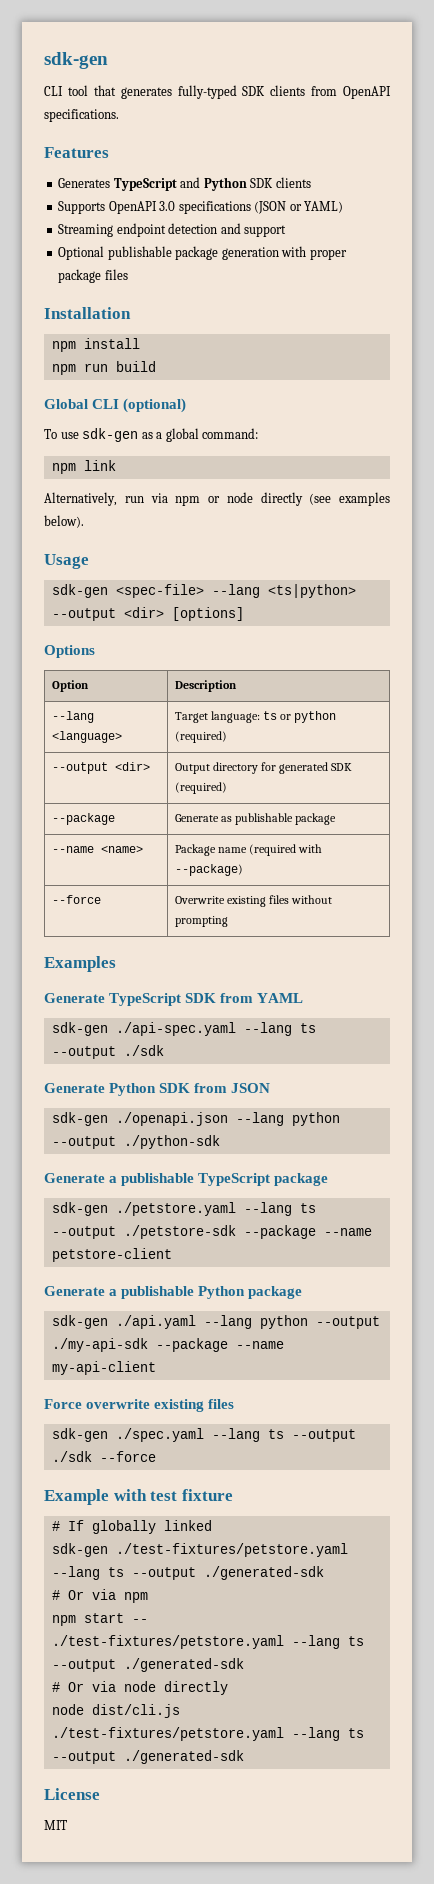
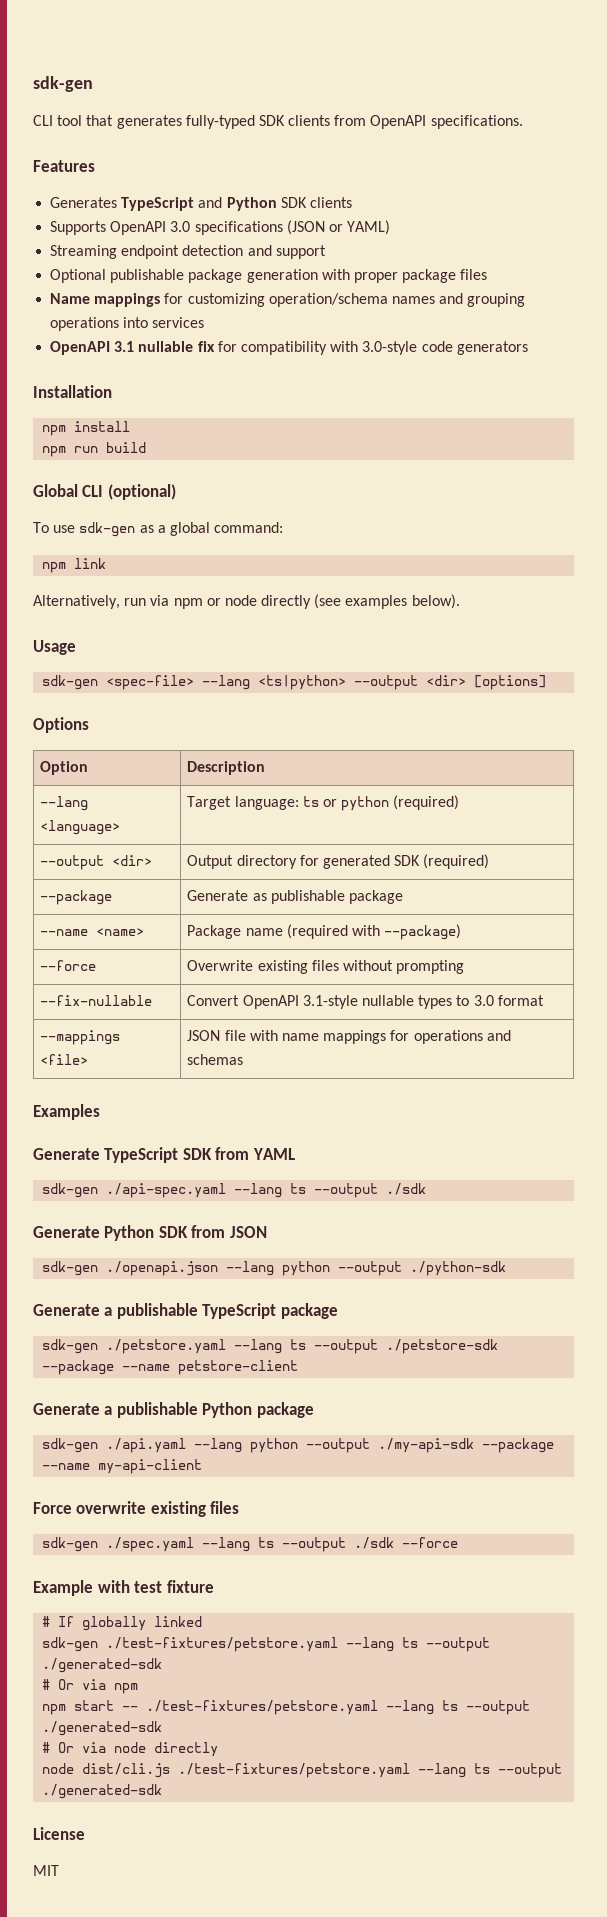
(128, 274) none -> [50,293,526,307] [50,317,205,331] [50,341,528,355] // Name mappings for customizing operation/schema names and grouping operations into services // OpenAPI 3.1 nullable fix for compatibility with 3.0-style code generators
(228, 921) none -> [40,995,153,1006] [187,995,544,1009] [40,1030,121,1045] [40,1054,89,1065] [187,1030,511,1044] [187,1054,244,1065] // --fix-nullable | Convert OpenAPI 3.1-style nullable types to 3.0 format // --mappings <file> | JSON file with name mappings for operations and schemas

